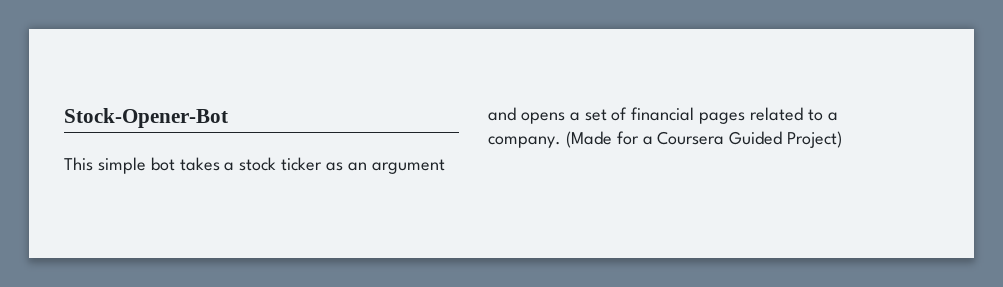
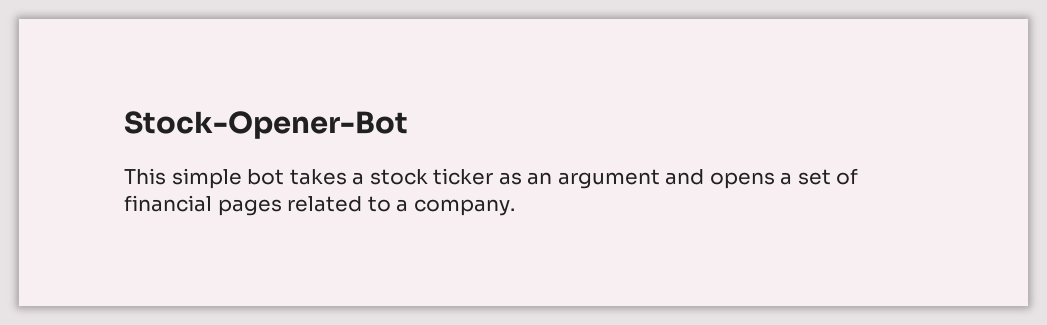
[565,131,843,148] (Made for a Coursera Guided Project) -> (515, 207) none

